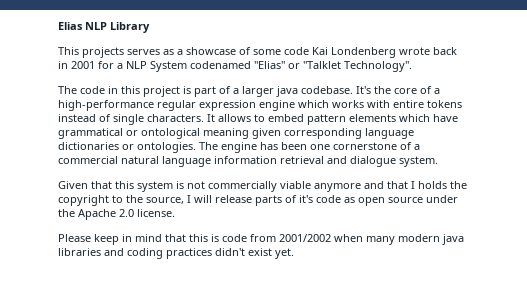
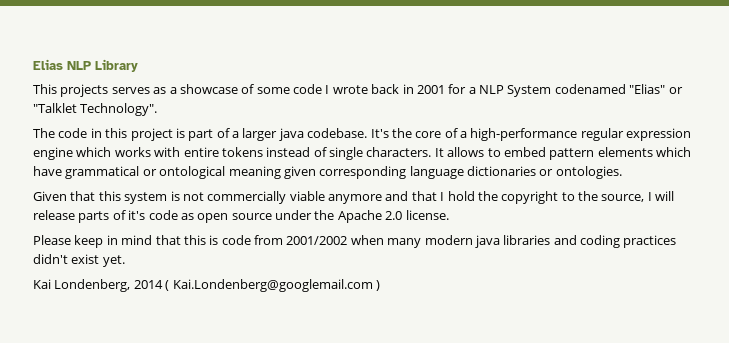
[312,47,396,58] Kai Londenberg -> [325,85,330,94] I
[199,142,420,153] [58,156,438,167] The engine has been one cornerstone of a commercial natural language information retrieval and dialogue system. -> (622, 172) none
[418,181,447,189] holds -> [447,191,475,201] hold
(294, 253) none -> [33,279,380,292] // Kai Londenberg, 2014 ( Kai.Londenberg@googlemail.com )

